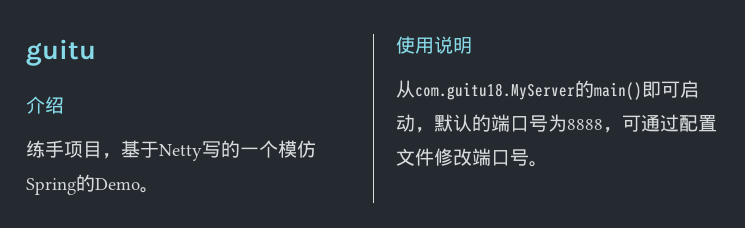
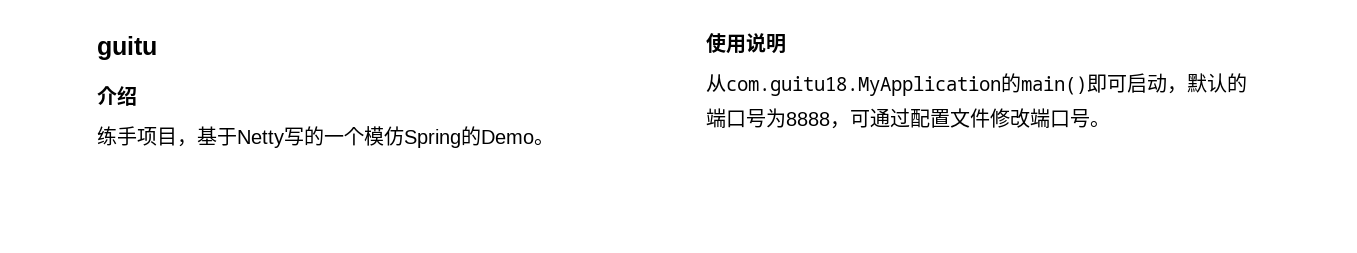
[415,82,575,100] com.guitu18.MyServer -> [726,76,1001,96] com.guitu18.MyApplication

